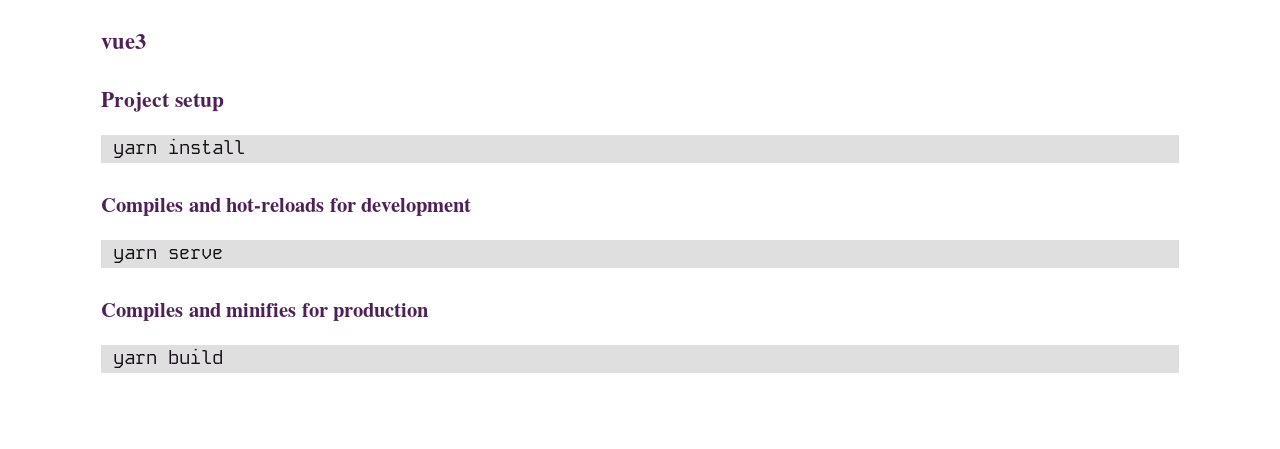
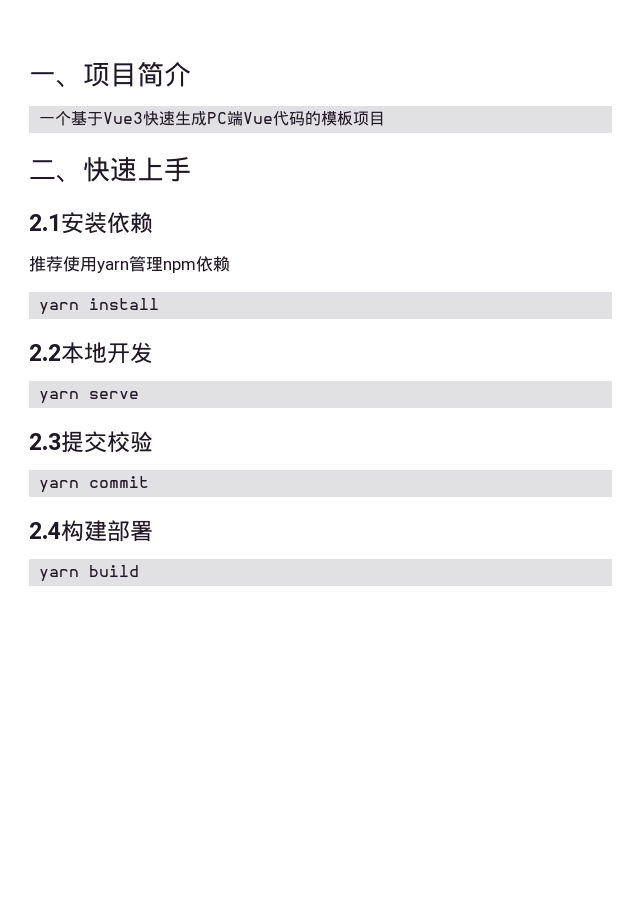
[101,34,146,49] [101,92,224,112] [112,138,245,158] [101,198,472,216] [112,249,223,263] [101,303,430,321] vue3 // Project setup // yarn install // Compiles and hot-reloads for development // yarn serve // Compiles and minifies for production -> [29,61,191,88] [39,111,386,126] [29,157,191,183] [29,212,153,234] [29,256,230,273] [39,298,160,315] [29,342,153,364] [39,391,140,404] [29,431,153,453] [39,476,150,493] [29,520,153,542] 一、项目简介 // 一个基于Vue3快速生成PC端Vue代码的模板项目 // 二、快速上手 // 2.1安装依赖 // 推荐使用yarn管理npm依赖 // yarn install // 2.2本地开发 // yarn serve // 2.3提交校验 // yarn commit // 2.4构建部署

